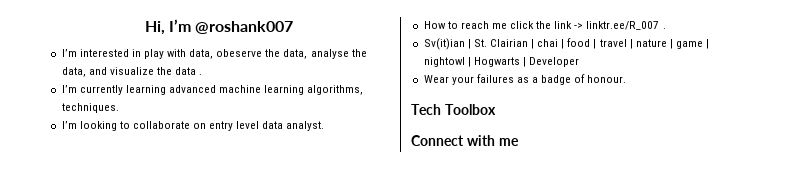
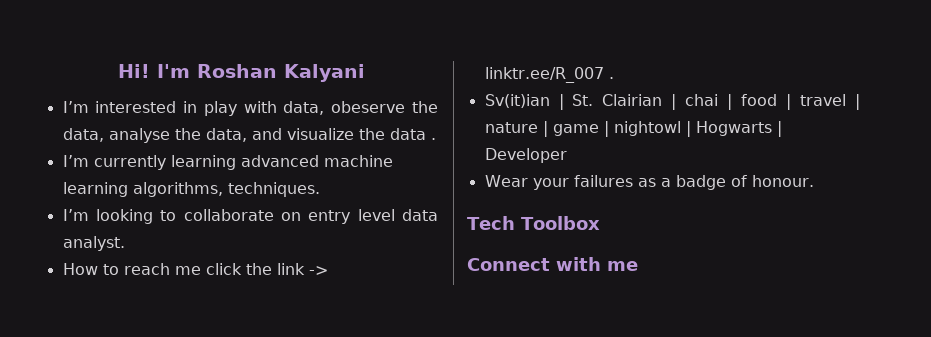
[144,19,294,35] Hi, I’m @roshank007 -> [118,64,365,82] Hi! I'm Roshan Kalyani

